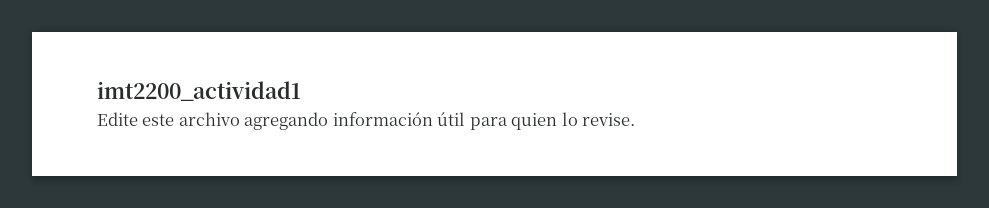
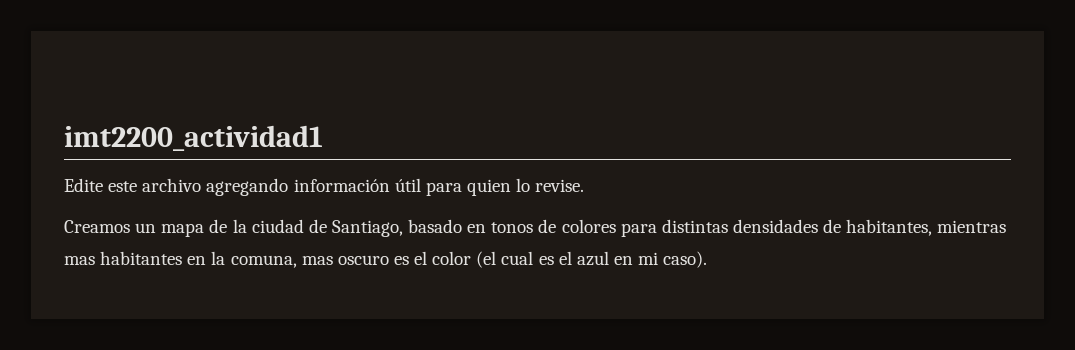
(636, 119) none -> [64,219,1007,237] [64,251,708,268] // Creamos un mapa de la ciudad de Santiago, basado en tonos de colores para distintas densidades de habitantes, mientras mas habitantes en la comuna, mas oscuro es el color (el cual es el azul en mi caso).

